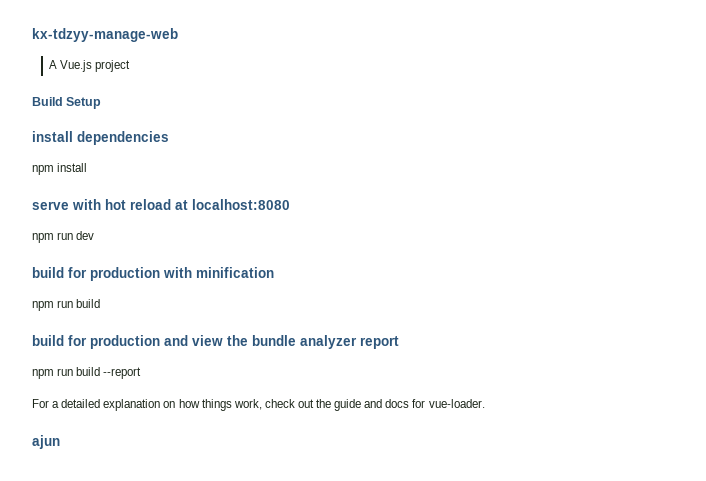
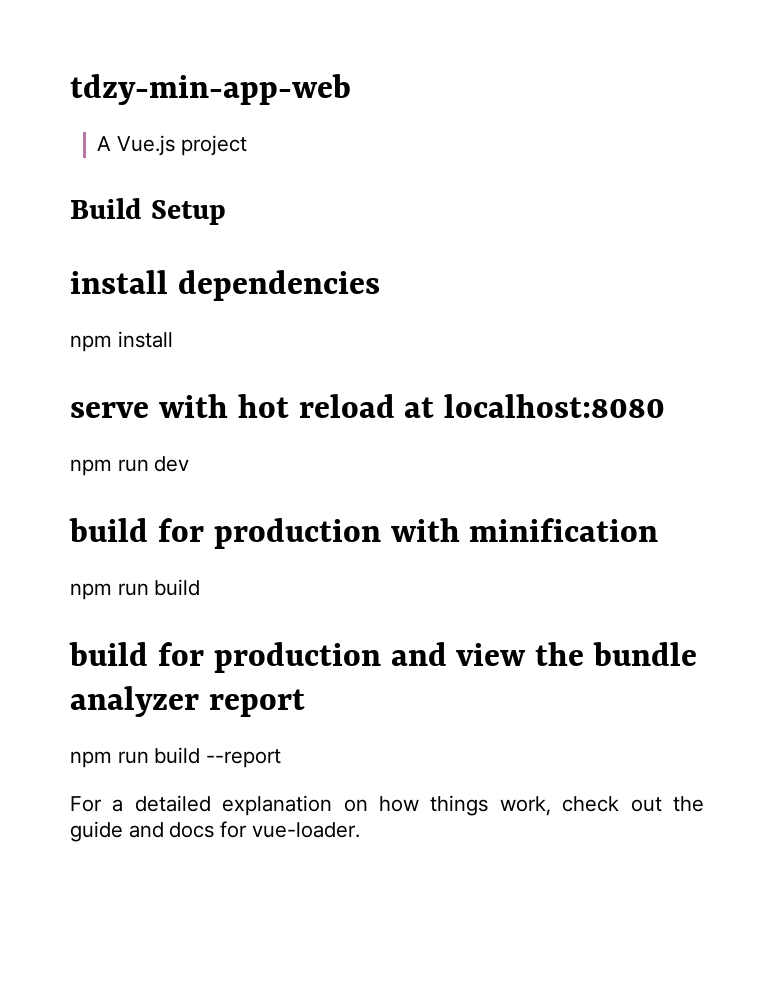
[32,28,178,42] kx-tdzyy-manage-web -> [70,74,351,105] tdzy-min-app-web
[32,435,60,449] // ajun -> (360, 830) none

